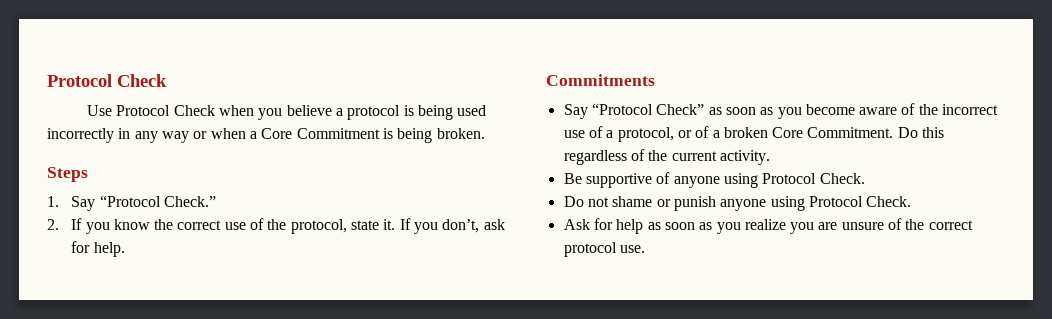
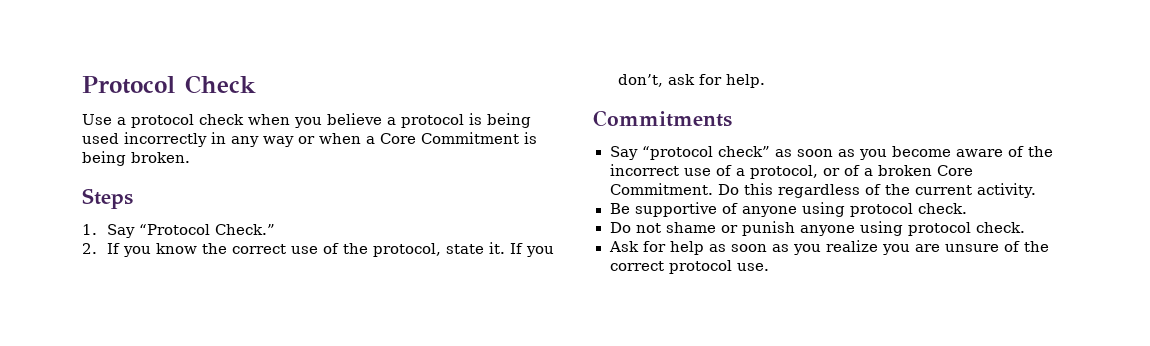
[116,105,215,116] Protocol Check -> [117,114,244,128] a protocol check
[591,103,705,115] “Protocol Check” -> [641,146,770,160] “protocol check”
[762,173,865,184] Protocol Check. -> [849,203,967,217] protocol check.
[808,196,912,207] Protocol Check. -> [907,222,1025,236] protocol check.

